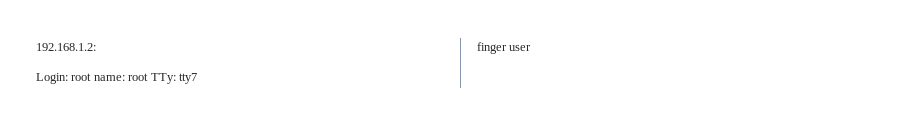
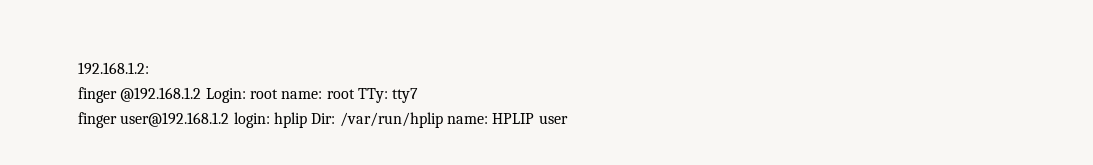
(96, 47) none -> [78,87,202,103] finger @192.168.1.2
(507, 48) none -> [120,112,535,128] user@192.168.1.2 login: hplip Dir: /var/run/hplip name: HPLIP

